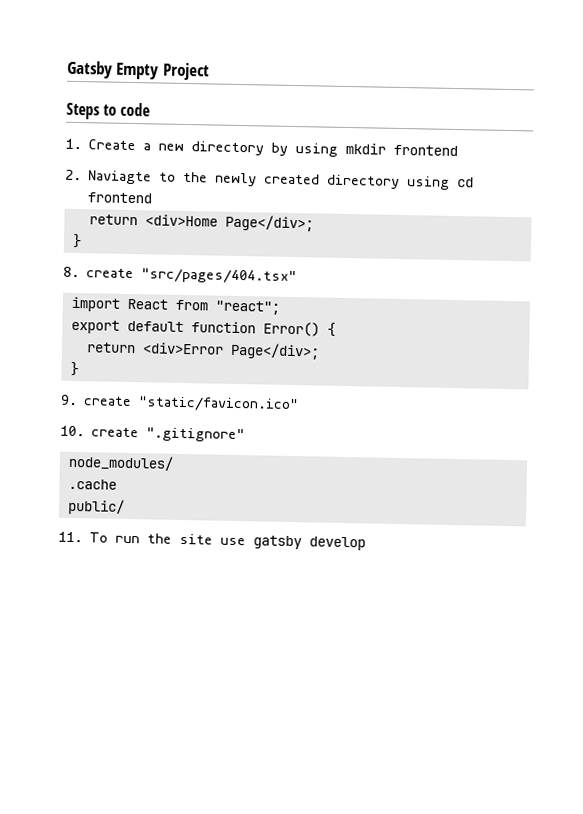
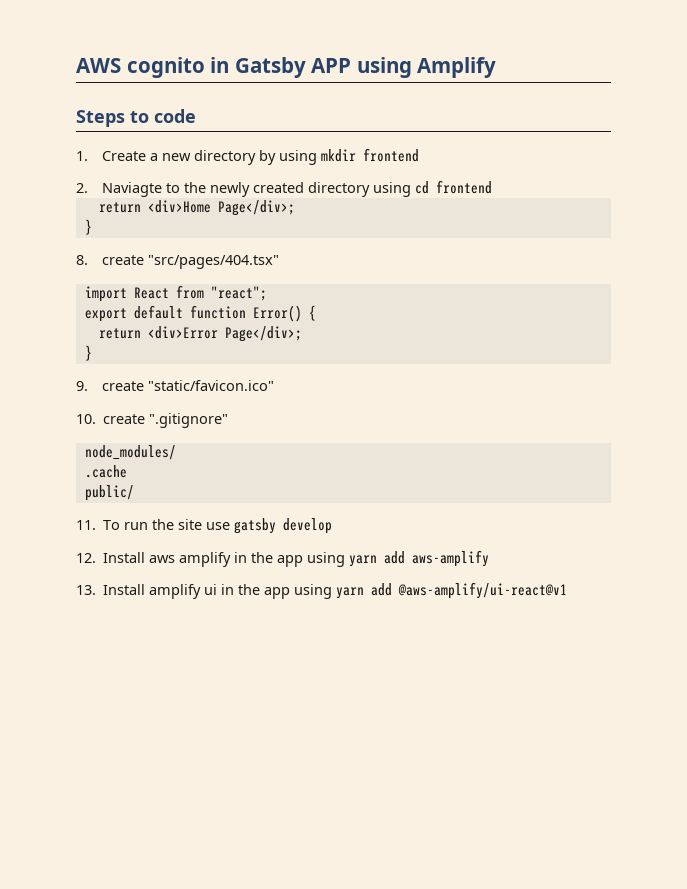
[67,60,210,81] Gatsby Empty Project -> [76,57,497,78] AWS cognito in Gatsby APP using Amplify
(367, 543) none -> [76,550,490,567] [76,582,568,599] // 12. Install aws amplify in the app using yarn add aws-amplify // 13. Install amplify ui in the app using yarn add @aws-amplify/ui-react@v1

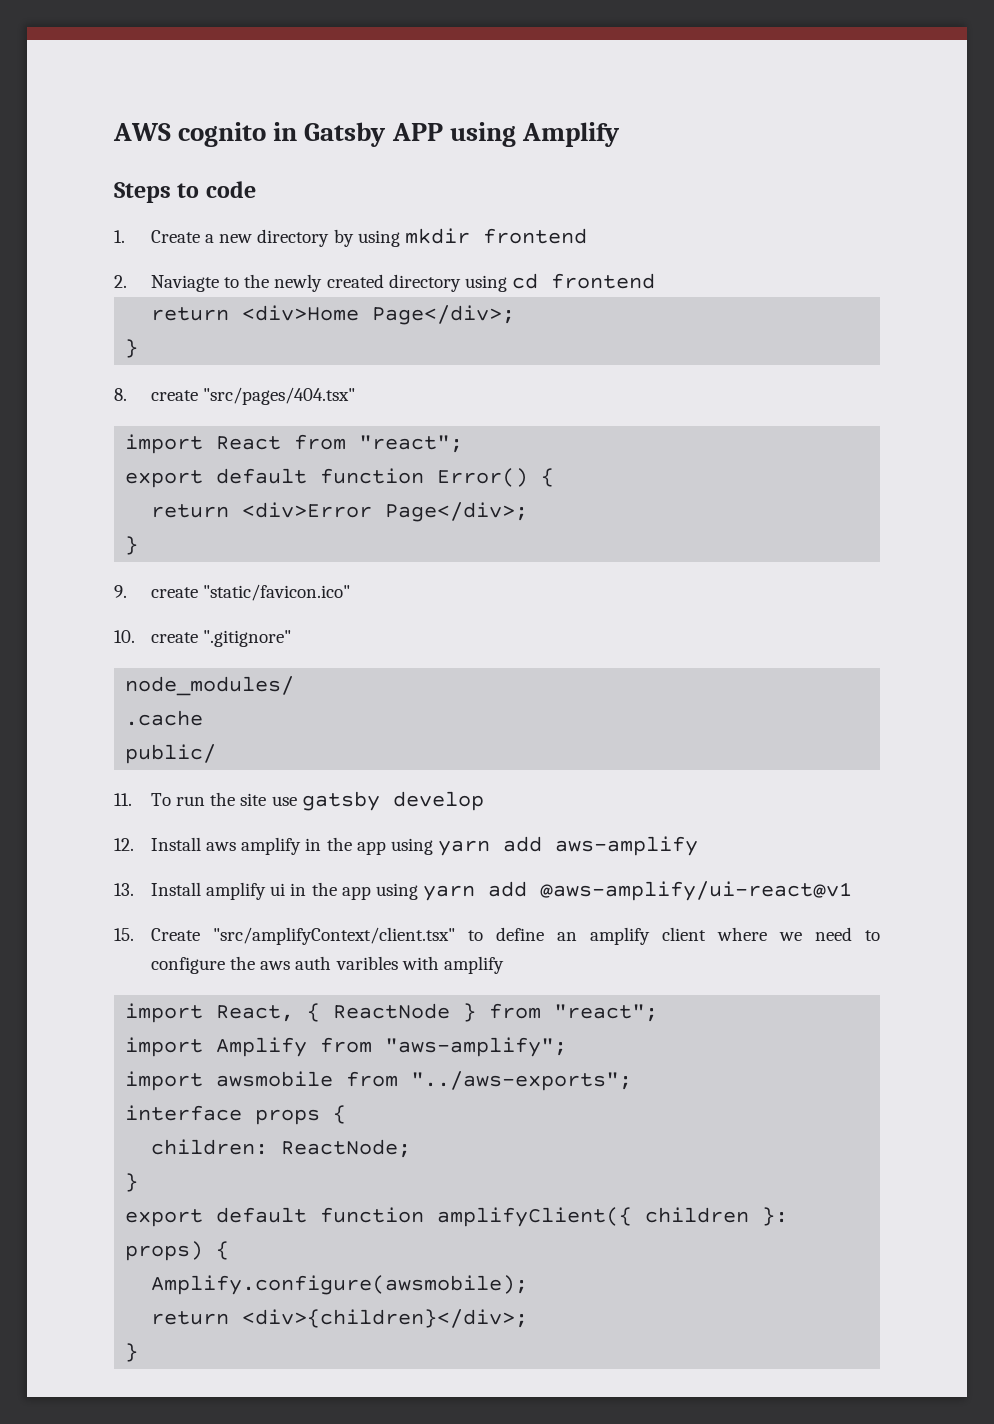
(568, 590) none -> [114,927,881,945] [151,956,504,974] [125,1003,659,1023] [125,1037,568,1057] [125,1071,633,1091] [125,1105,347,1125] [151,1139,412,1158] [125,1173,139,1192] [125,1207,789,1227] [125,1241,230,1261] [151,1275,529,1295] [151,1309,529,1328] [125,1343,139,1362] // 15. Create "src/amplifyContext/client.tsx" to define an amplify client where we need to configure the aws auth varibles with amplify // import React, { ReactNode } from "react"; // import Amplify from "aws-amplify"; // import awsmobile from "../aws-exports"; // interface props { // children: ReactNode; // } // export default function amplifyClient({ children }: props) { // Amplify.configure(awsmobile); // return <div>{children}</div>; // }

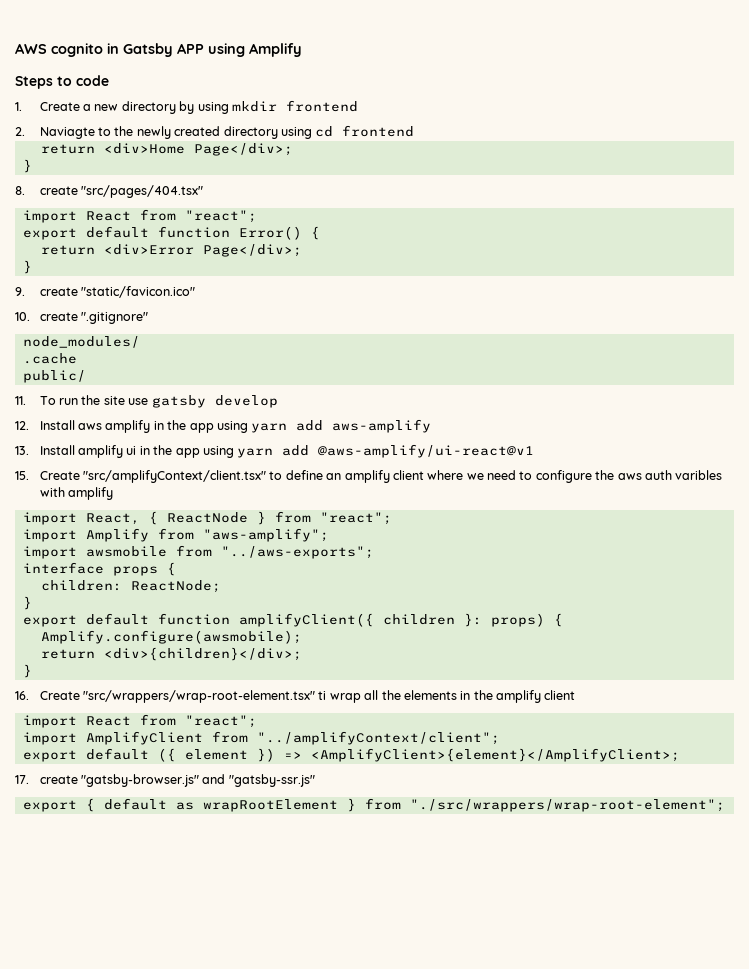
(139, 1352) none -> [15,690,576,703] [22,714,257,728] [22,731,500,745] [22,748,680,762] [15,774,315,787] [22,798,725,812] // 16. Create "src/wrappers/wrap-root-element.tsx" ti wrap all the elements in the amplify client // import React from "react"; // import AmplifyClient from "../amplifyContext/client"; // export default ({ element }) => <AmplifyClient>{element}</AmplifyClient>; // 17. create "gatsby-browser.js" and "gatsby-ssr.js" // export { default as wrapRootElement } from "./src/wrappers/wrap-root-element";

